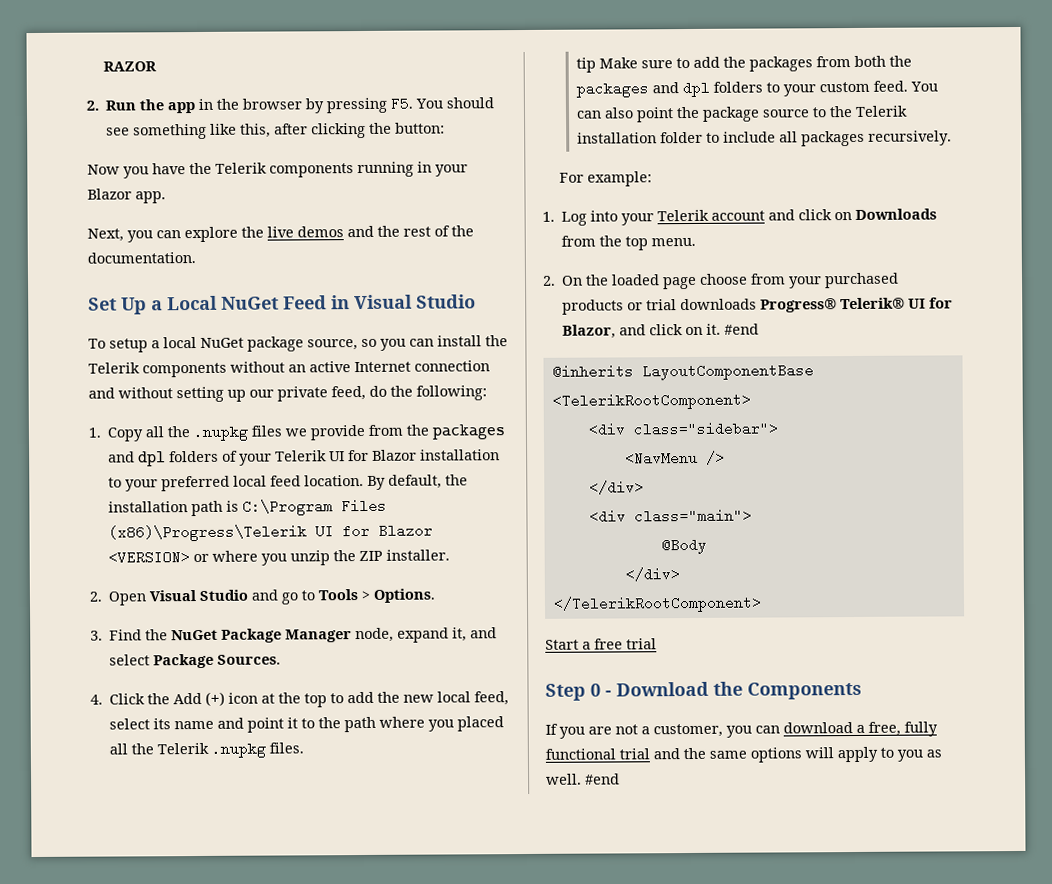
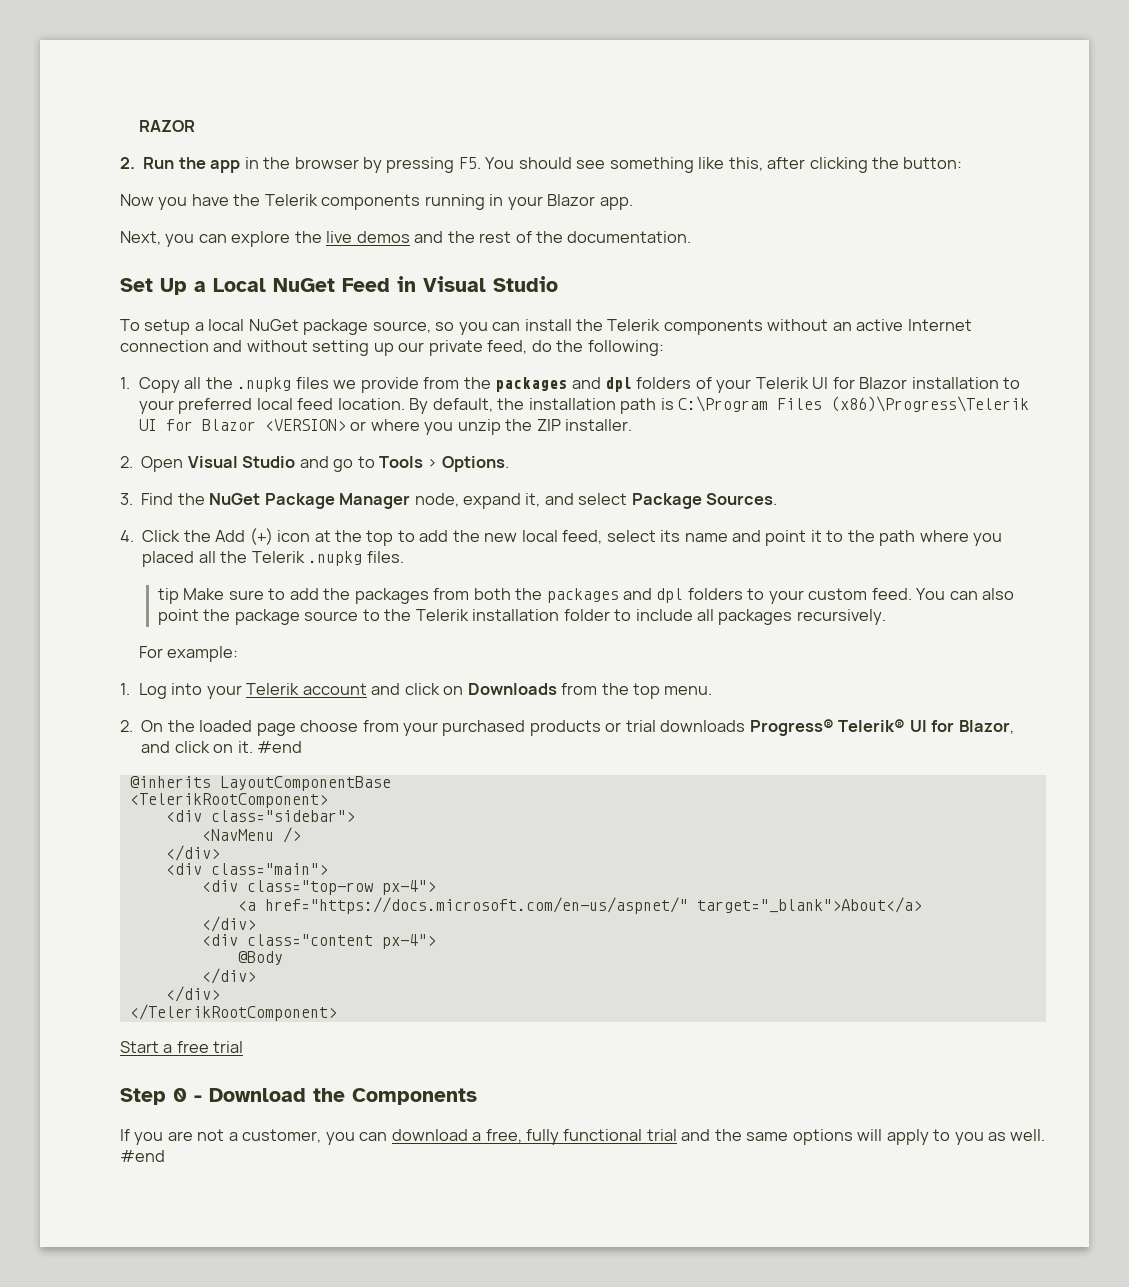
(752, 516) none -> [201,880,436,895] [237,897,922,914] [201,916,256,932] [201,934,436,949] // <div class="top-row px-4"> // <a href="https://docs.microsoft.com/en-us/aspnet/" target="_blank">About</a> // </div> // <div class="content px-4">
(680, 574) none -> [165,986,220,1002] // </div>

